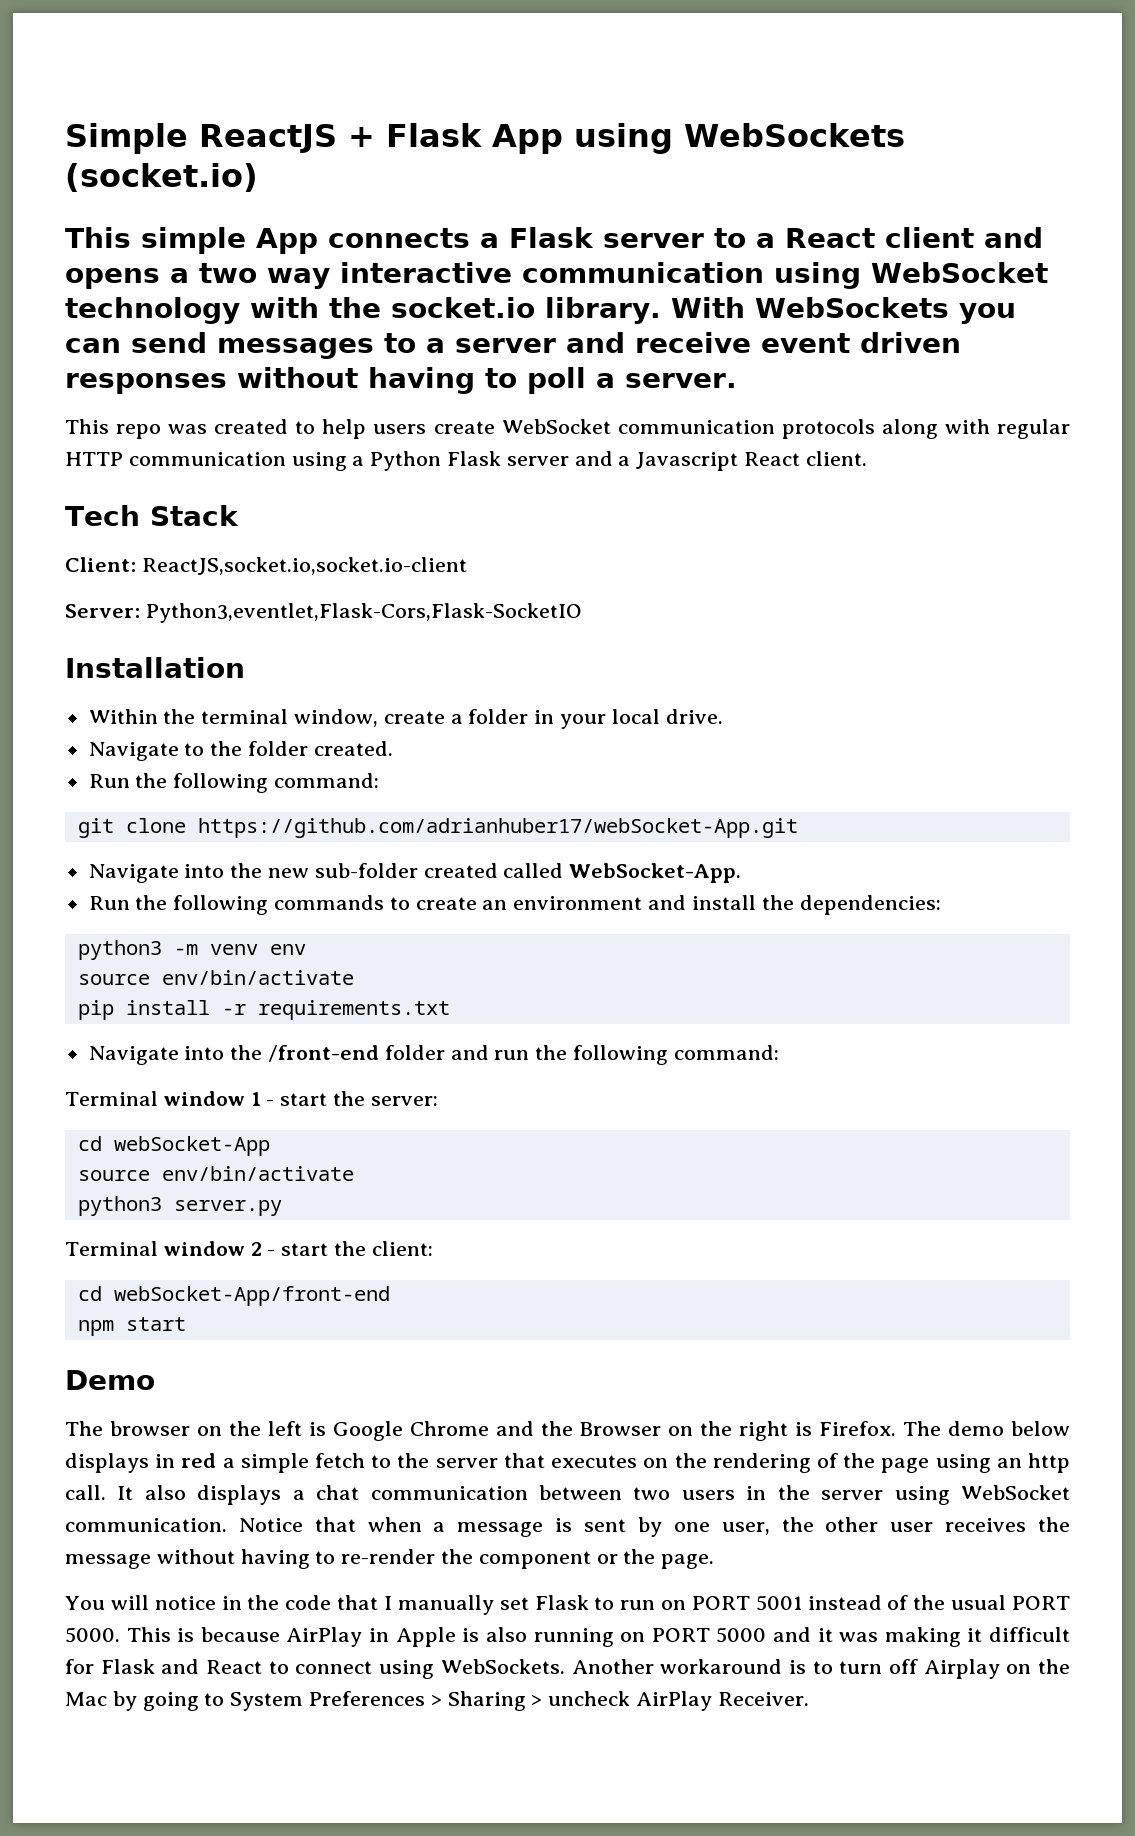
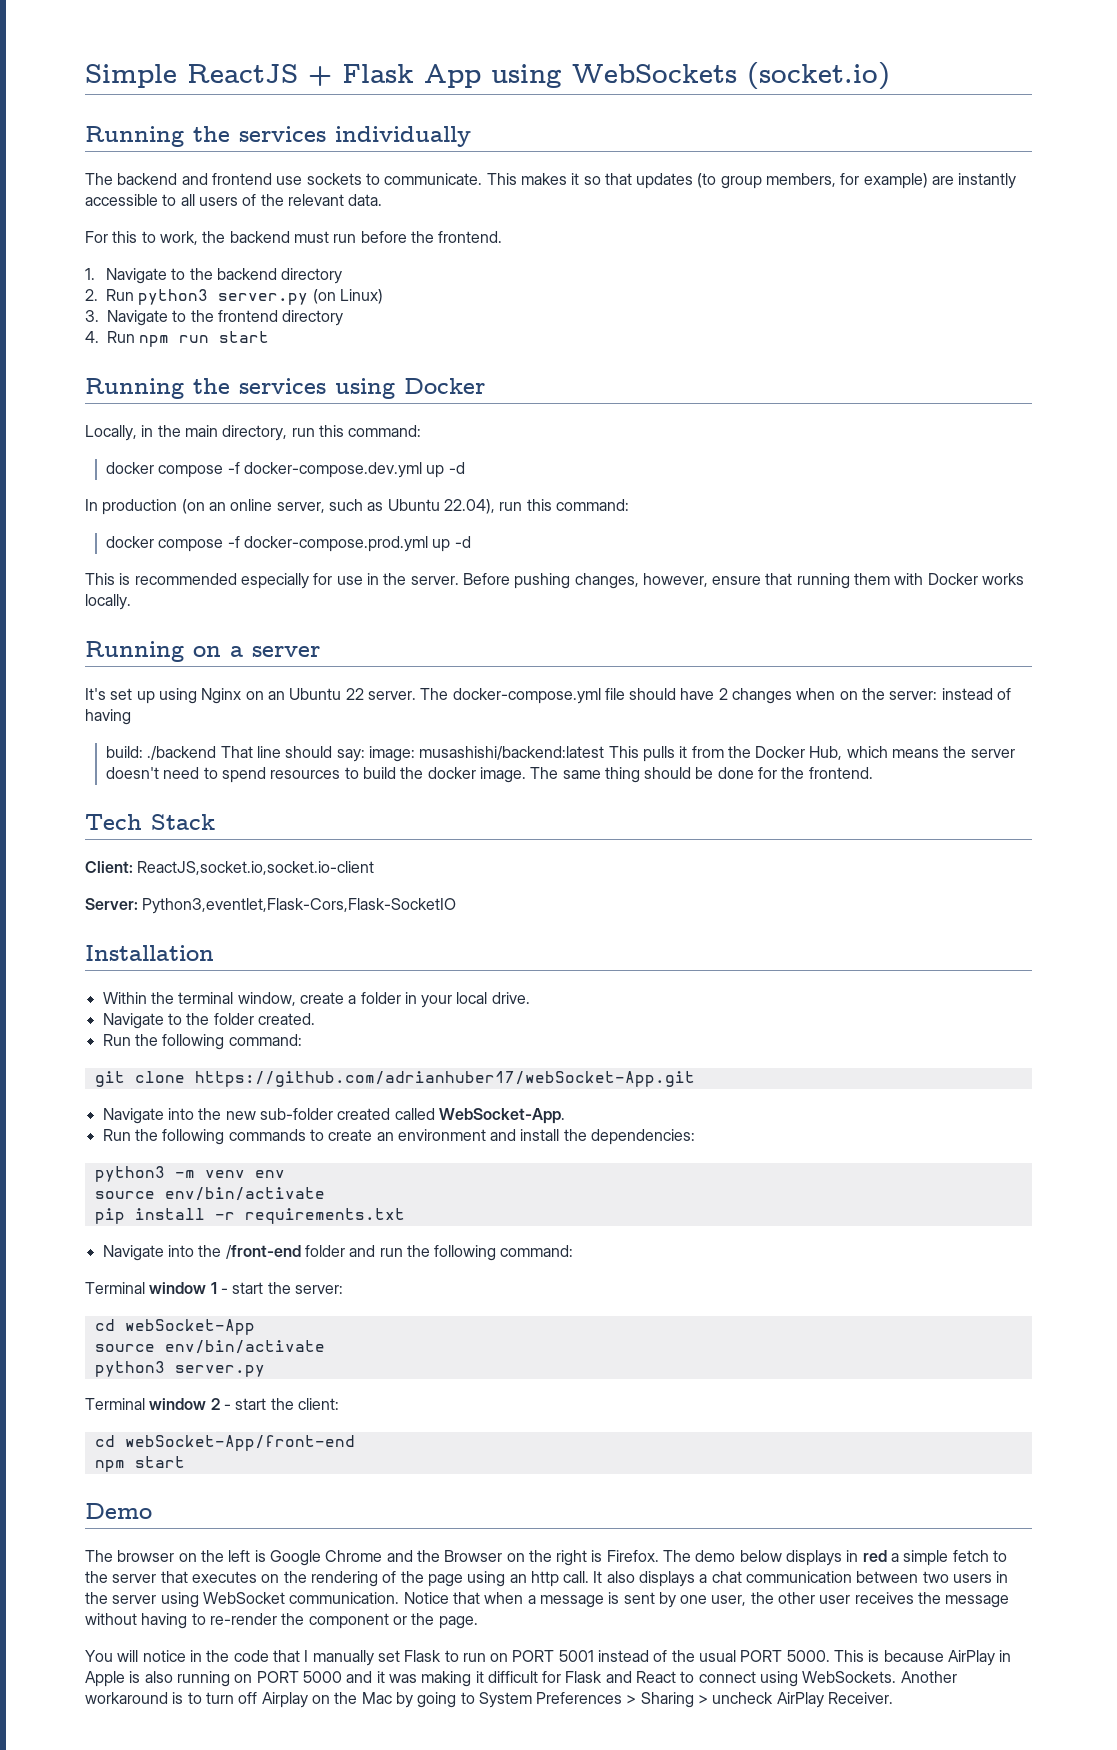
[65,227,1043,254] [65,262,1048,289] [65,297,1016,324] [65,332,961,359] [65,367,737,394] [65,419,1070,439] [65,451,867,471] This simple App connects a Flask server to a React client and opens a two way interactive communication using WebSocket technology with the socket.io library. With WebSockets you can send messages to a server and receive event driven responses without having to poll a server. // This repo was created to help users create WebSocket communication protocols along with regular HTTP communication using a Python Flask server and a Javascript React client. -> [85,126,471,147] [85,173,1017,189] [85,194,383,206] [85,231,503,245] [85,268,343,284] [85,289,383,305] [85,310,344,326] [85,331,270,347] [85,378,485,399] [85,425,422,441] [105,462,465,478] [85,499,629,515] [105,536,471,552] [85,573,1025,589] [85,594,131,610] [85,641,320,662] [85,688,1012,704] [85,709,131,725] [105,746,1015,762] [105,767,873,783] Running the services individually // The backend and frontend use sockets to communicate. This makes it so that updates (to group members, for example) are instantly accessible to all users of the relevant data. // For this to work, the backend must run before the frontend. // 1. Navigate to the backend directory // 2. Run python3 server.py (on Linux) // 3. Navigate to the frontend directory // 4. Run npm run start // Running the services using Docker // Locally, in the main directory, run this command: // docker compose -f docker-compose.dev.yml up -d // In production (on an online server, such as Ubuntu 22.04), run this command: // docker compose -f docker-compose.prod.yml up -d // This is recommended especially for use in the server. Before pushing changes, however, ensure that running them with Docker works locally. // Running on a server // It's set up using Nginx on an Ubuntu 22 server. The docker-compose.yml file should have 2 changes when on the server: instead of having // build: ./backend That line should say: image: musashishi/backend:latest This pulls it from the Docker Hub, which means the server doesn't need to spend resources to build the docker image. The same thing should be done for the frontend.

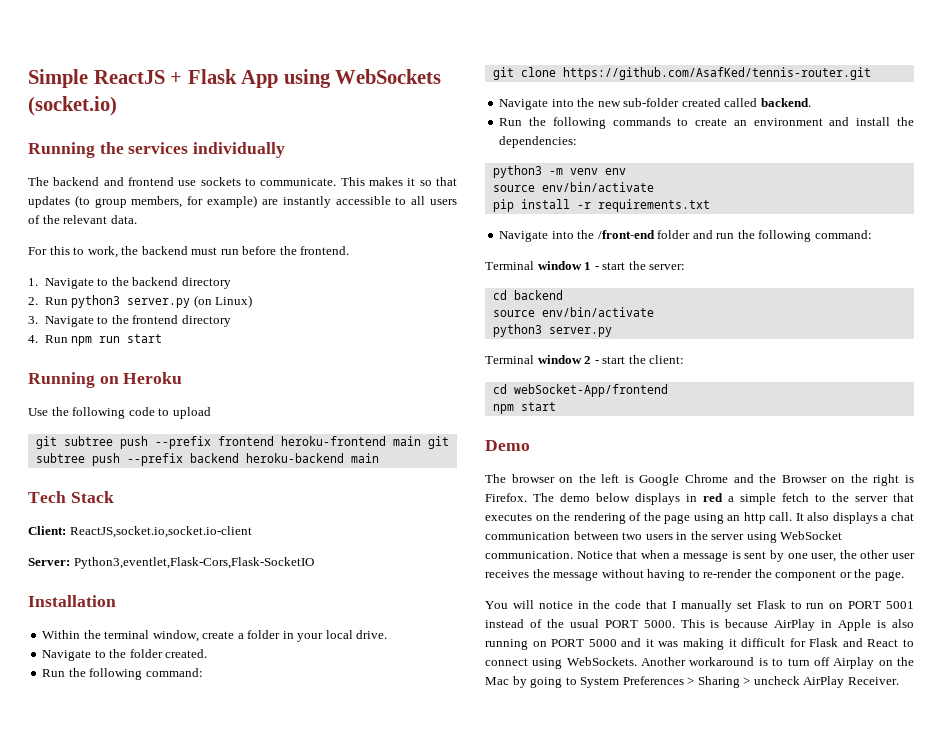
[193,378,485,399] [85,425,422,441] [105,462,465,478] [85,499,629,515] [105,536,471,552] [85,573,1025,589] [85,594,131,610] [85,641,320,662] [85,688,1012,704] [85,709,131,725] [105,746,1015,762] [105,767,873,783] the services using Docker // Locally, in the main directory, run this command: // docker compose -f docker-compose.dev.yml up -d // In production (on an online server, such as Ubuntu 22.04), run this command: // docker compose -f docker-compose.prod.yml up -d // This is recommended especially for use in the server. Before pushing changes, however, ensure that running them with Docker works locally. // Running on a server // It's set up using Nginx on an Ubuntu 22 server. The docker-compose.yml file should have 2 changes when on the server: instead of having // build: ./backend That line should say: image: musashishi/backend:latest This pulls it from the Docker Hub, which means the server doesn't need to spend resources to build the docker image. The same thing should be done for the frontend. -> [99,372,183,384] [28,407,211,419] [35,436,449,449] [35,453,379,466] on Heroku // Use the following code to upload // git subtree push --prefix frontend heroku-frontend main git subtree push --prefix backend heroku-backend main
[194,1071,695,1087] https://github.com/adrianhuber17/webSocket-App.git -> [562,67,871,80] https://github.com/AsafKed/tennis-router.git
[438,1108,565,1124] WebSocket-App. -> [760,98,811,107] backend.
[124,1319,255,1335] webSocket-App -> [513,290,563,300] backend
[124,1435,355,1451] webSocket-App/front-end -> [513,384,668,397] webSocket-App/frontend

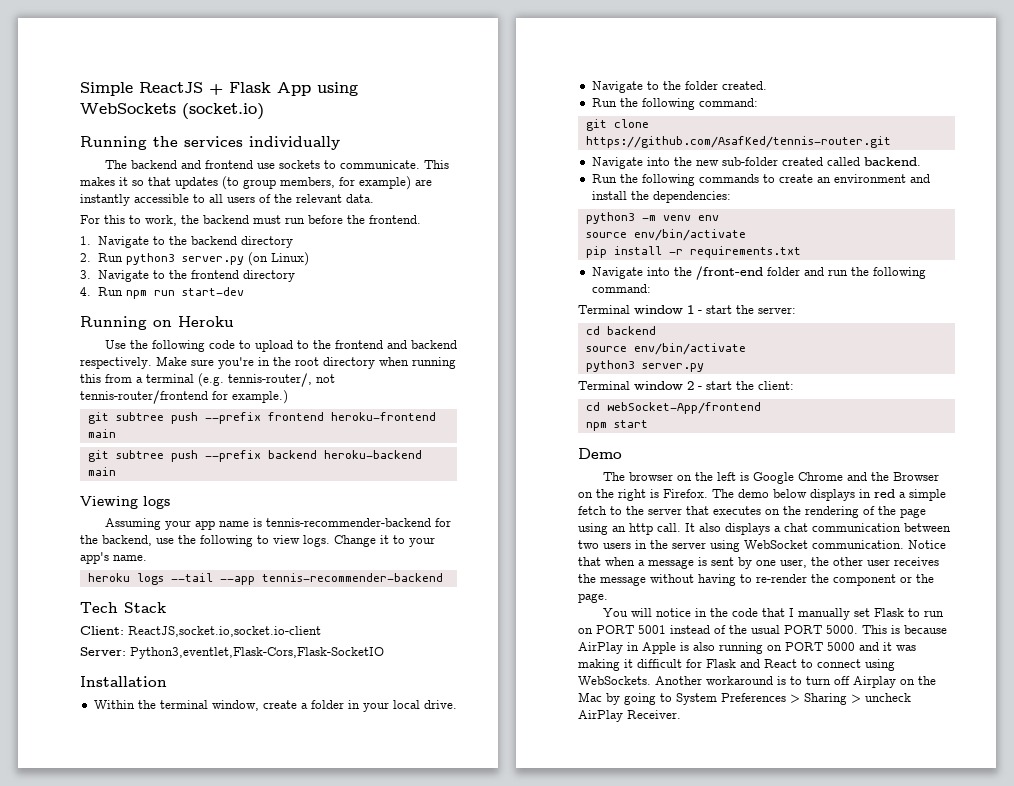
[127,334,163,343] start -> [181,287,244,296] start-dev
(211, 413) none -> [296,340,457,349] [80,356,456,369] [80,373,335,387] [80,390,288,404] to the frontend and backend respectively. Make sure you're in the root directory when running this from a terminal (e.g. tennis-router/, not tennis-router/frontend for example.)
(421, 441) none -> (116, 433) //
(379, 458) none -> [80,496,170,509] [104,518,451,530] [80,535,435,547] [80,552,147,564] [87,573,443,585] // Viewing logs // Assuming your app name is tennis-recommender-backend for the backend, use the following to view logs. Change it to your app's name. // heroku logs --tail --app tennis-recommender-backend

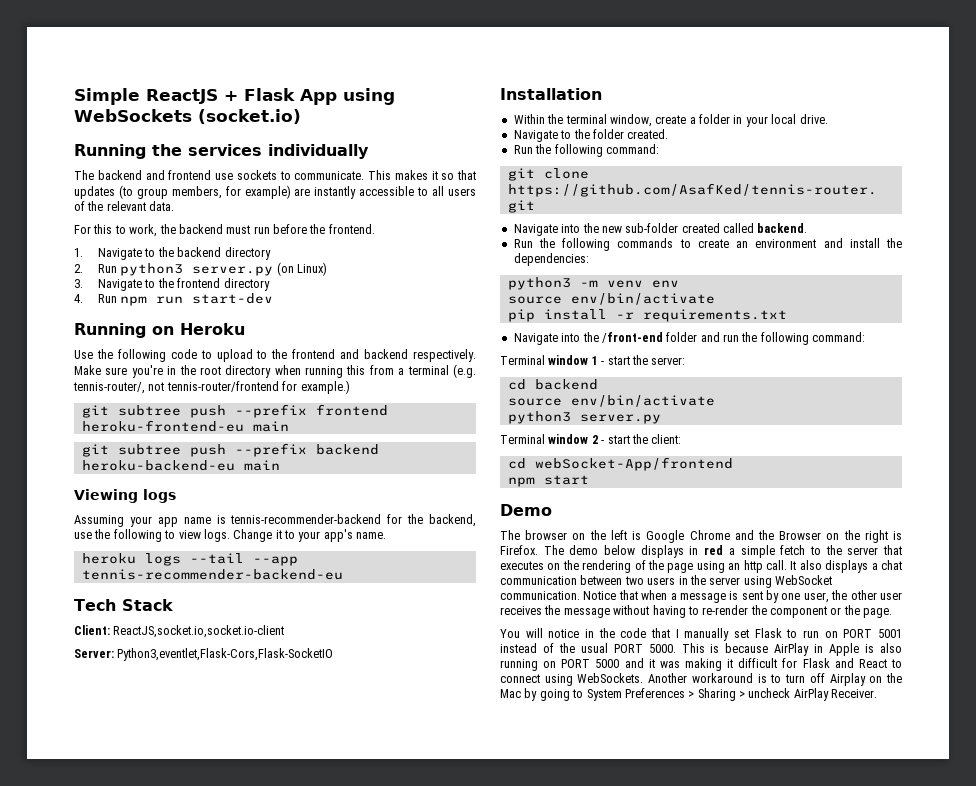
[330,412,436,421] heroku-frontend -> [81,420,244,432] heroku-frontend-eu
[323,450,422,459] heroku-backend -> [81,460,235,471] heroku-backend-eu
[261,573,443,582] tennis-recommender-backend -> [81,569,343,580] tennis-recommender-backend-eu

